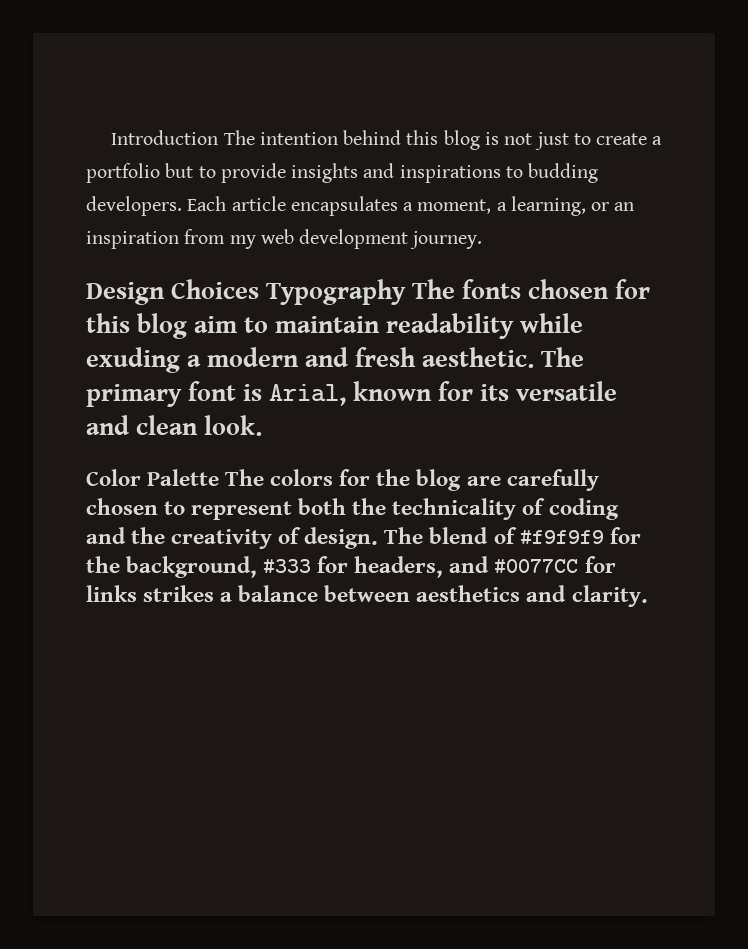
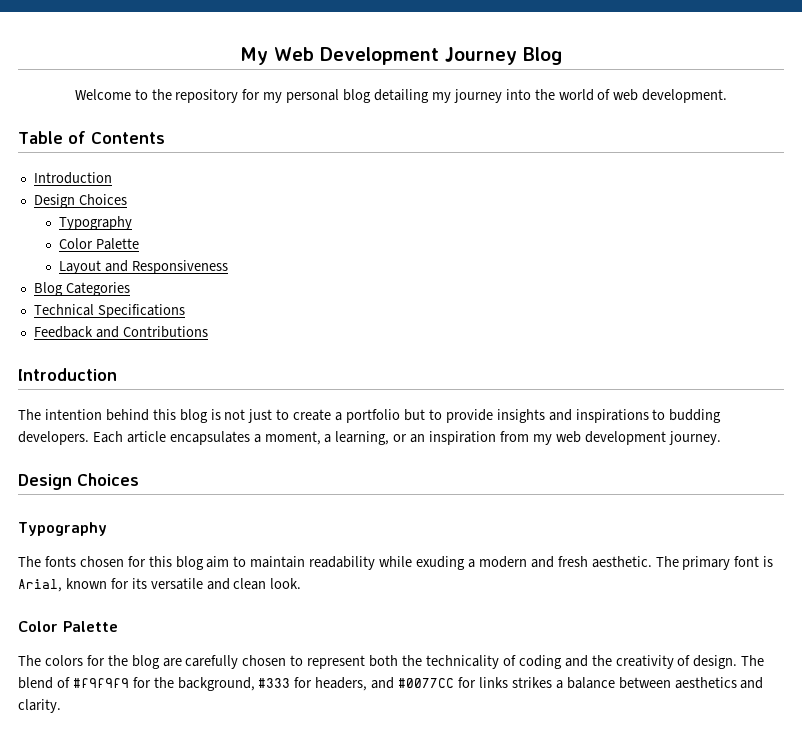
[111,130,219,145] Introduction -> [240,47,562,65] [74,89,728,103] [18,131,165,144] [33,172,112,184] [33,194,127,208] [58,216,132,230] [58,238,139,250] [58,260,228,274] [33,282,130,296] [33,304,185,318] [33,326,208,338] [18,368,117,381] My Web Development Journey Blog // Welcome to the repository for my personal blog detailing my journey into the world of web development. // Table of Contents // Introduction // Design Choices // Typography // Color Palette // Layout and Responsiveness // Blog Categories // Technical Specifications // Feedback and Contributions // Introduction //
[266,279,407,305] Typography -> [18,522,107,536] // Typography //
(220, 477) none -> (118, 626) //

